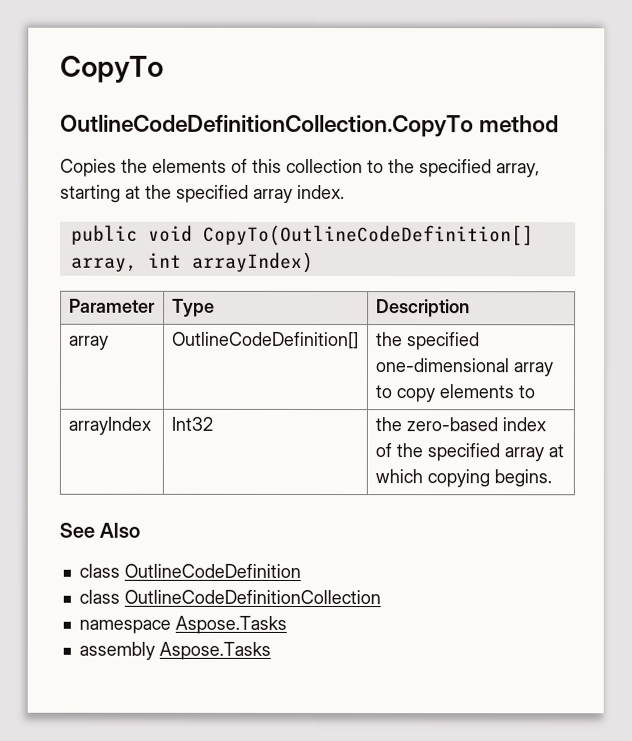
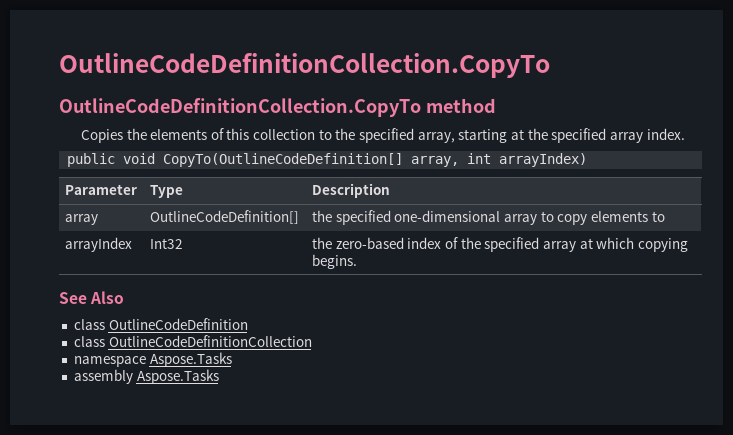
[60,55,164,83] CopyTo -> [59,53,550,78] OutlineCodeDefinitionCollection.CopyTo

